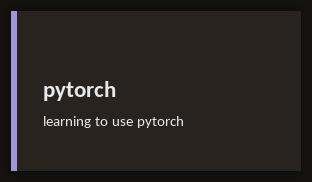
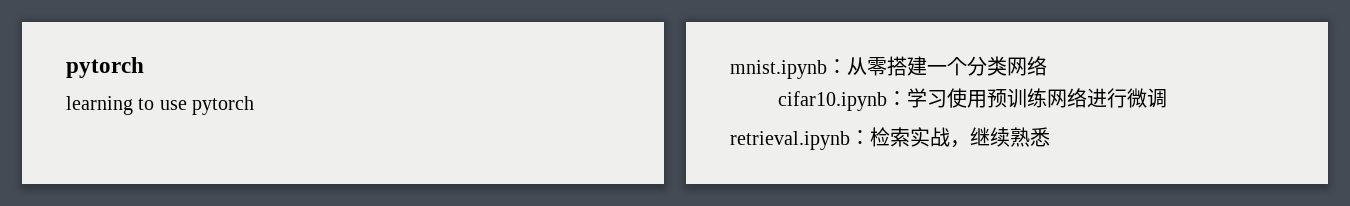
(184, 122) none -> [730,56,1047,79] [777,88,1167,111] [730,127,1050,150] // mnist.ipynb：从零搭建一个分类网络 // cifar10.ipynb：学习使用预训练网络进行微调 // retrieval.ipynb：检索实战，继续熟悉

